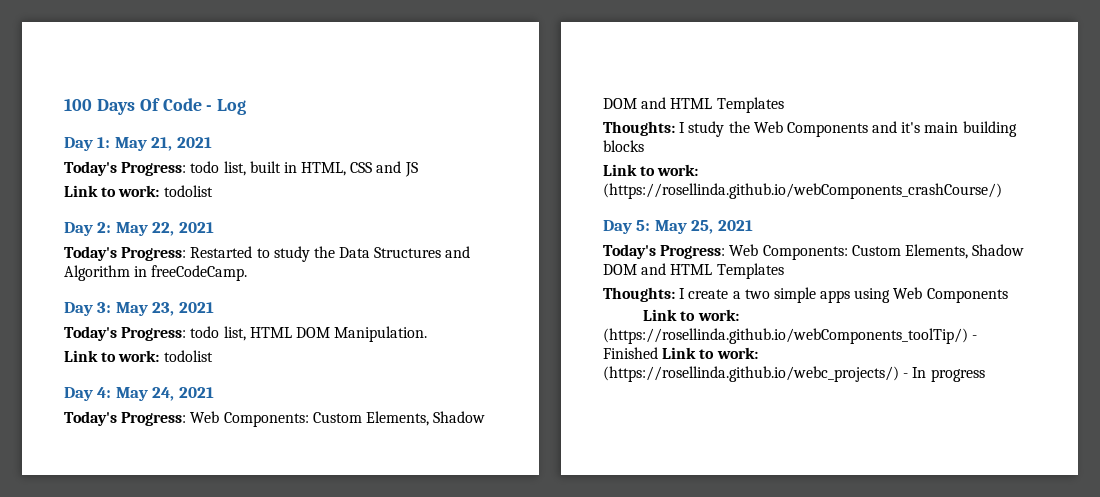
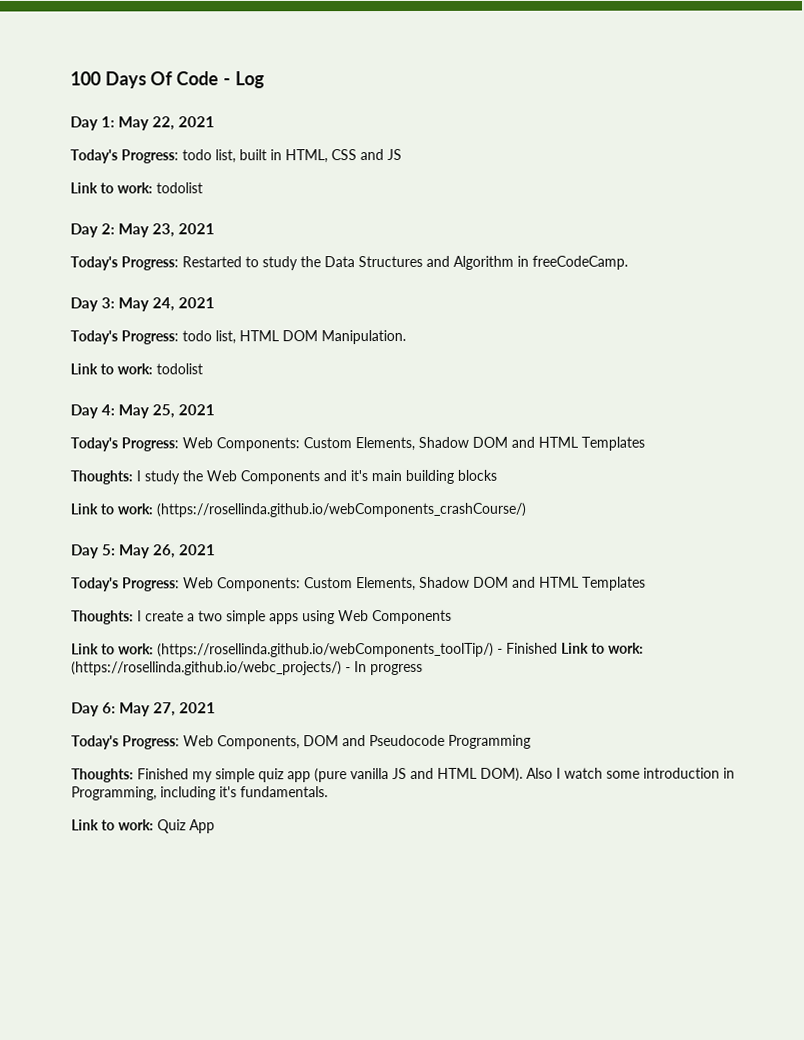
[151,137,173,151] 21, -> [152,116,176,131] 22,
[152,222,175,236] 22, -> [152,223,176,238] 23,
[152,302,175,316] 23, -> [152,297,176,312] 24,
[152,387,175,401] 24, -> [152,404,176,419] 25,
[691,220,714,234] 25, -> [153,544,177,559] 26,
(985, 375) none -> [71,702,217,717] [71,734,531,750] [71,767,735,783] [71,786,328,801] [71,819,215,834] // Day 6: May 27, 2021 // Today's Progress: Web Components, DOM and Pseudocode Programming // Thoughts: Finished my simple quiz app (pure vanilla JS and HTML DOM). Also I watch some introduction in Programming, including it's fundamentals. // Link to work: Quiz App

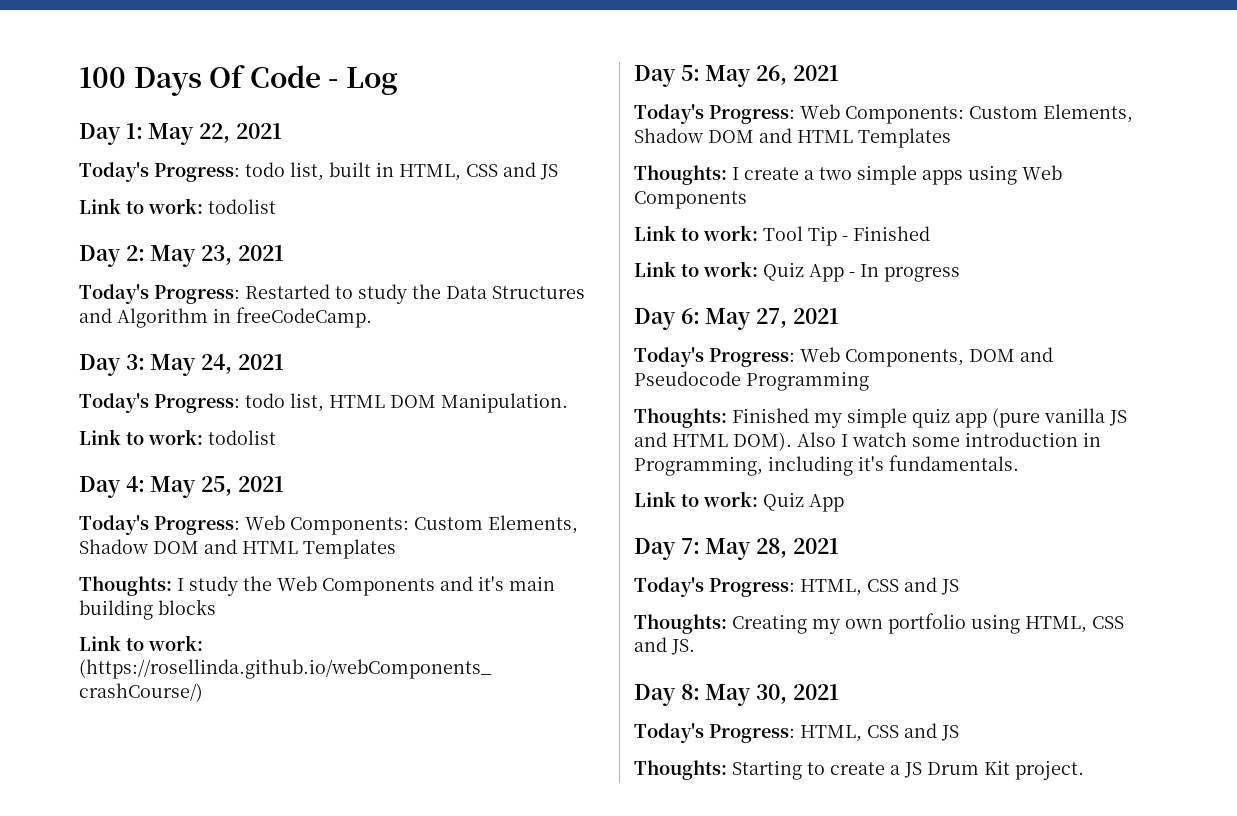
[157,642,494,658] (https://rosellinda.github.io/webComponents_toolTip/) -> [763,226,837,246] Tool Tip
[561,642,644,654] [71,661,342,676] Link to work: (https://rosellinda.github.io/webc_projects/) -> [634,261,844,282] // Link to work: Quiz App
(215, 826) none -> [634,538,839,560] [634,577,959,597] [634,613,1124,634] [634,637,695,655] [634,684,839,706] [634,723,959,743] [634,760,1084,780] // Day 7: May 28, 2021 // Today's Progress: HTML, CSS and JS // Thoughts: Creating my own portfolio using HTML, CSS and JS. // Day 8: May 30, 2021 // Today's Progress: HTML, CSS and JS // Thoughts: Starting to create a JS Drum Kit project.

